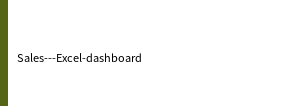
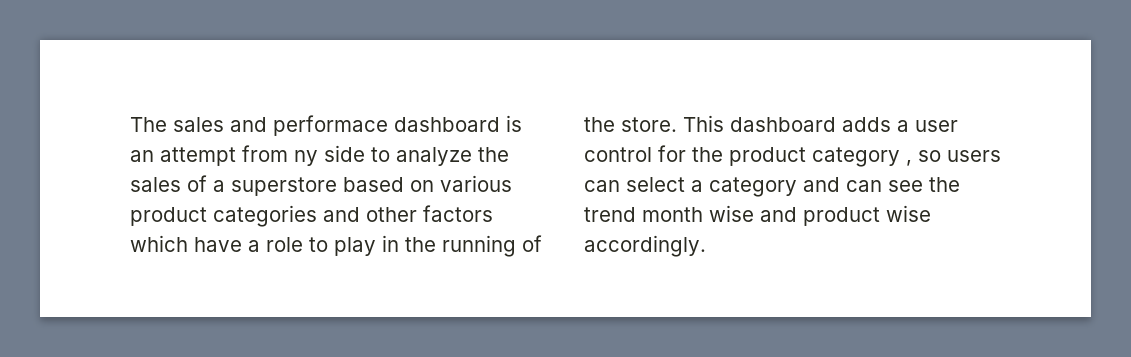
[17,53,142,62] Sales---Excel-dashboard -> [130,115,522,136] [130,145,509,166] [130,175,512,196] [130,205,493,227] [130,235,542,257] [584,115,958,132] [584,145,1001,167] [584,177,960,197] [584,205,931,226] [584,235,706,257] The sales and performace dashboard is an attempt from ny side to analyze the sales of a superstore based on various product categories and other factors which have a role to play in the running of the store. This dashboard adds a user control for the product category , so users can select a category and can see the trend month wise and product wise accordingly.

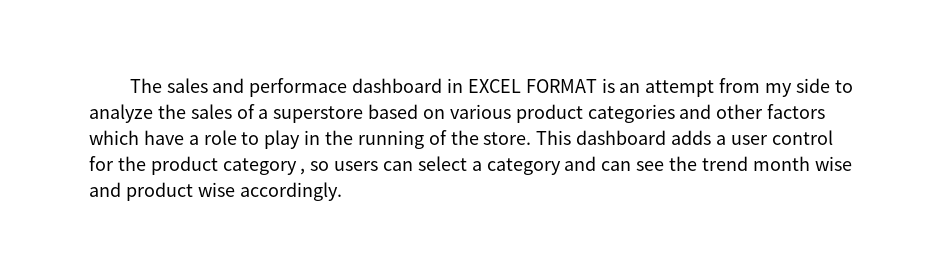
(500, 124) none -> [447,78,597,93] in EXCEL FORMAT
[294,150,318,166] ny -> [765,83,793,97] my

